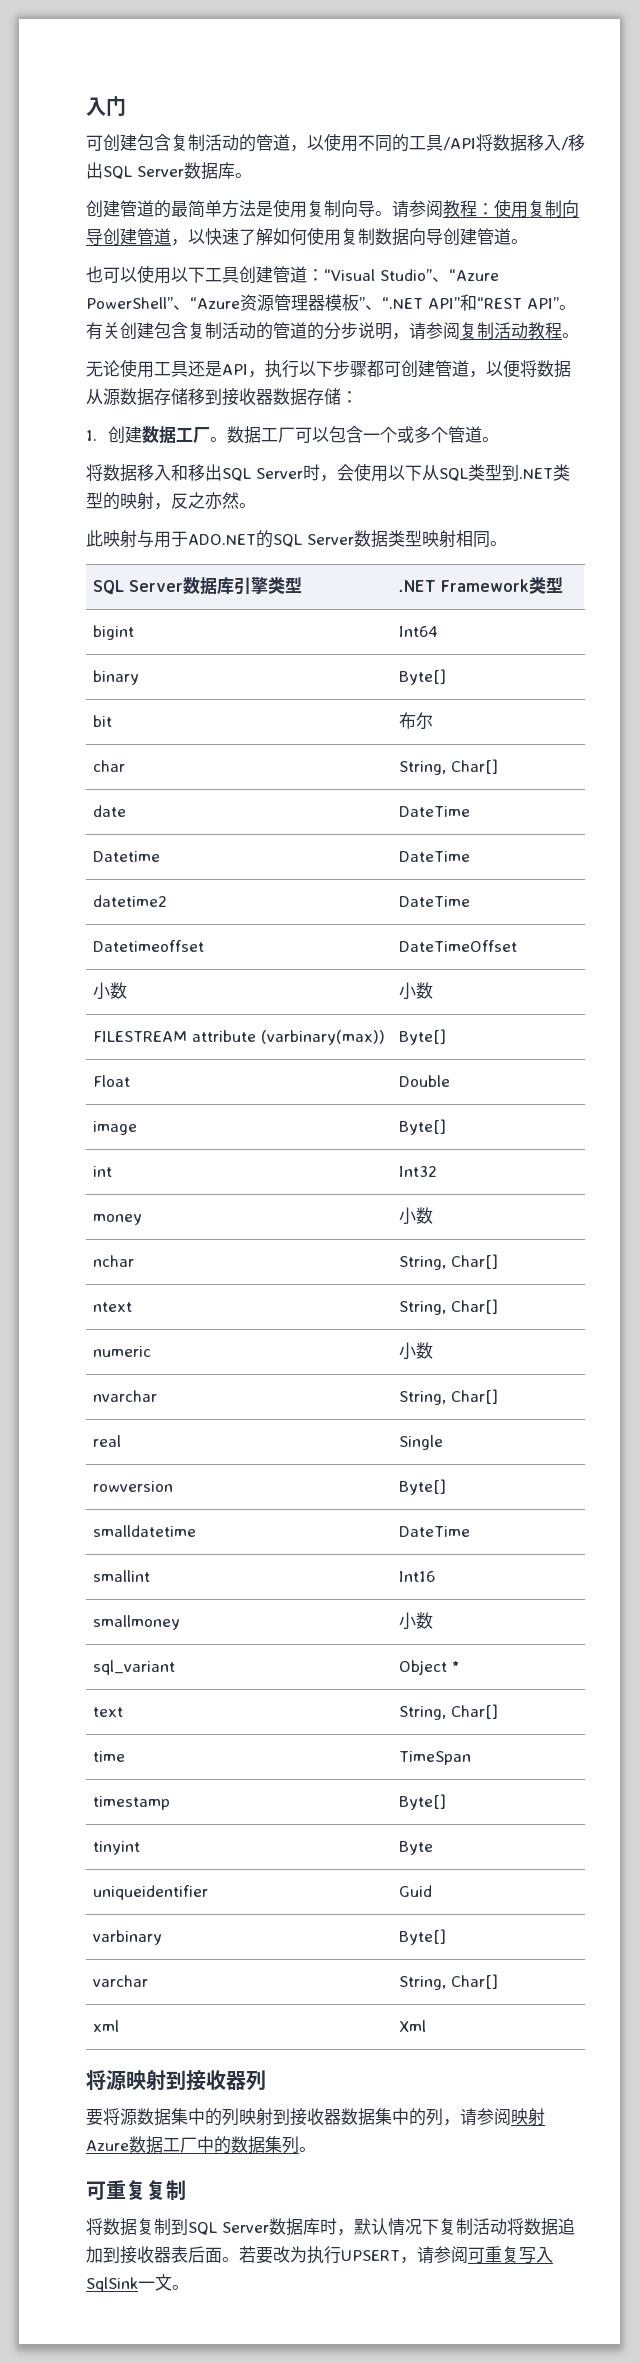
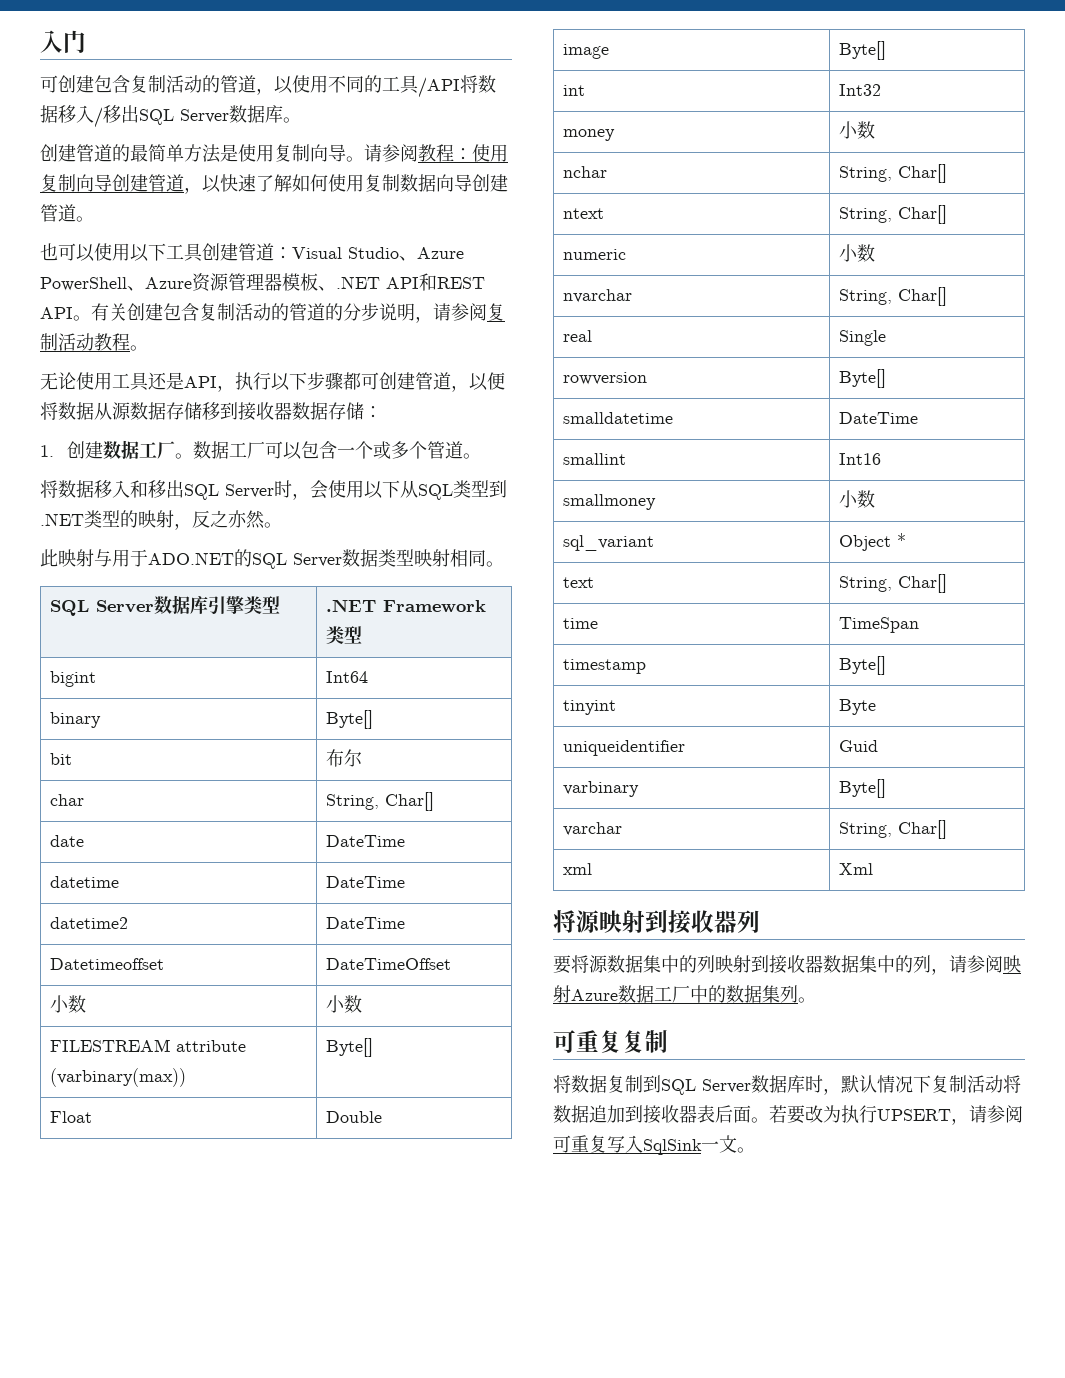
[324,269,499,282] [86,294,559,312] “Visual Studio”、“Azure PowerShell”、“Azure资源管理器模板”、“.NET API”和“REST API” -> [292,247,464,261] [40,273,485,292] [40,307,73,319] Visual Studio、Azure PowerShell、Azure资源管理器模板、.NET API和REST API
[93,851,161,862] Datetime -> [49,876,119,888] datetime

